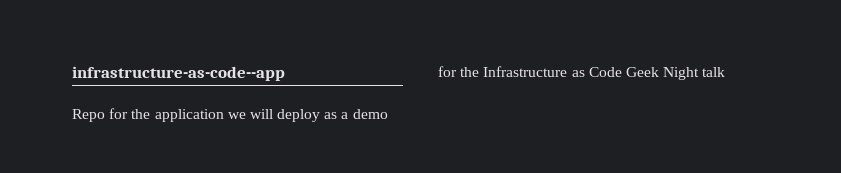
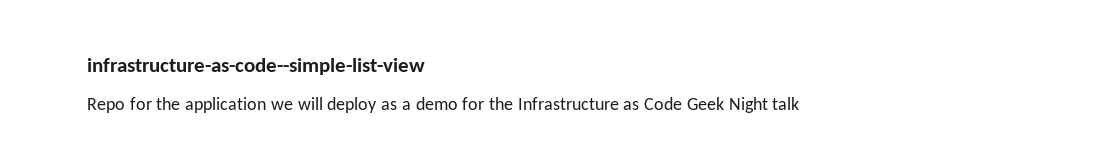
[72,66,285,81] infrastructure-as-code--app -> [87,58,425,75] infrastructure-as-code--simple-list-view

